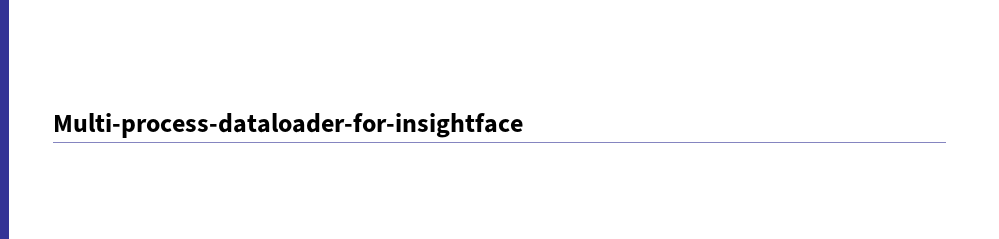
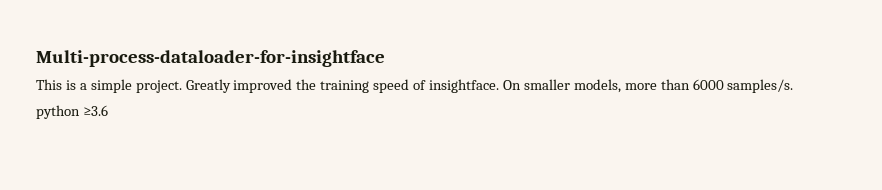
(523, 125) none -> [36,79,794,93] [36,105,108,119] // This is a simple project. Greatly improved the training speed of insightface. On smaller models, more than 6000 samples/s. // python ≥3.6

